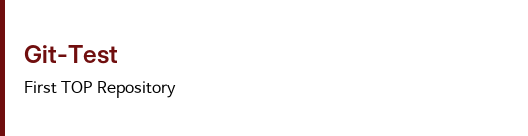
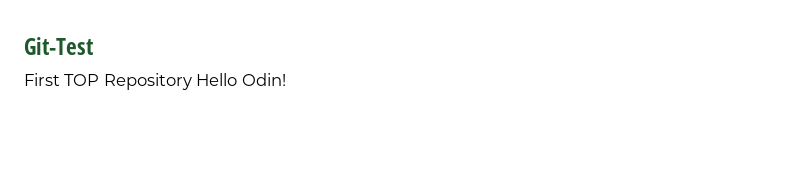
(176, 89) none -> [196,73,286,86] Hello Odin!

